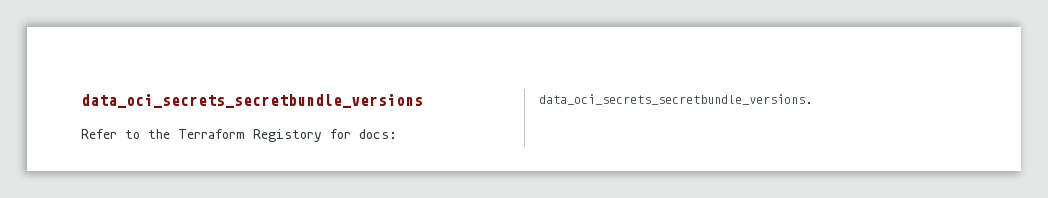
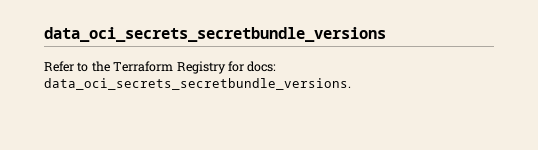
[253,129,322,142] Registory -> [176,61,226,74] Registry

